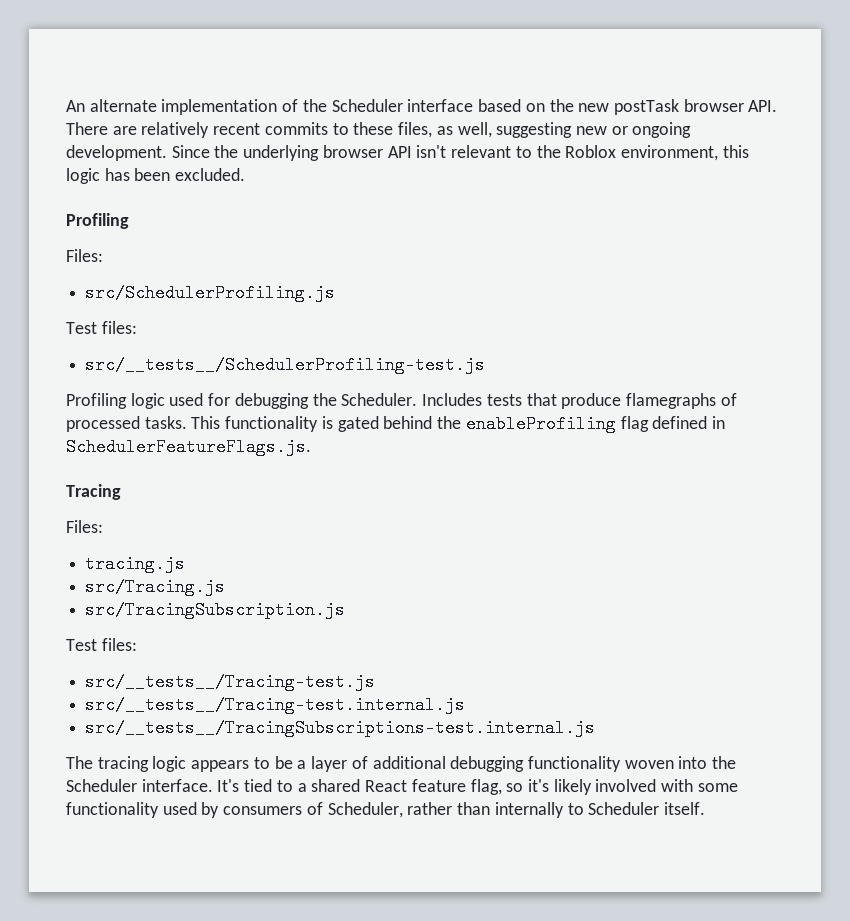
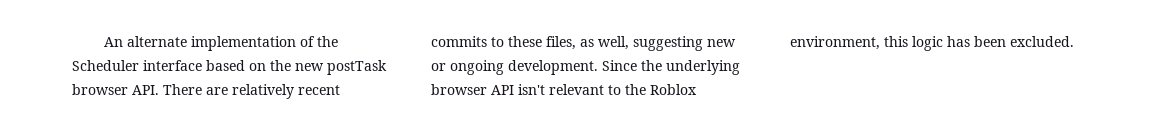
[66,213,129,229] [66,249,103,262] [85,284,336,302] [66,321,137,334] [85,356,486,374] [66,393,737,409] [66,415,725,433] [66,438,311,456] [66,484,121,500] [66,520,103,533] [85,555,186,573] [85,578,226,596] [85,601,346,619] [66,638,137,651] [85,673,376,691] [85,696,466,714] [85,719,596,737] [66,756,737,772] [66,779,738,795] [66,802,705,818] // Profiling // Files: // src/SchedulerProfiling.js // Test files: // src/__tests__/SchedulerProfiling-test.js // Profiling logic used for debugging the Scheduler. Includes tests that produce flamegraphs of processed tasks. This functionality is gated behind the enableProfiling flag defined in SchedulerFeatureFlags.js. // Tracing // Files: // tracing.js // src/Tracing.js // src/TracingSubscription.js // Test files: // src/__tests__/Tracing-test.js // src/__tests__/Tracing-test.internal.js // src/__tests__/TracingSubscriptions-test.internal.js // The tracing logic appears to be a layer of additional debugging functionality woven into the Scheduler interface. It's tied to a shared React feature flag, so it's likely involved with some functionality used by consumers of Scheduler, rather than internally to Scheduler itself. -> (1074, 41) none

